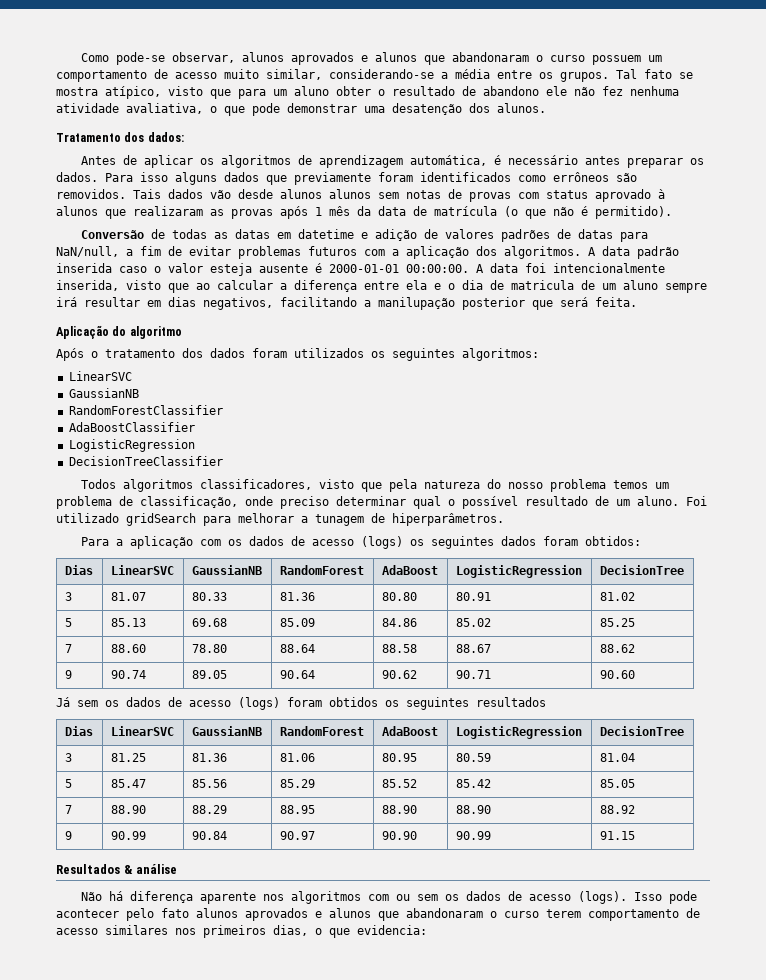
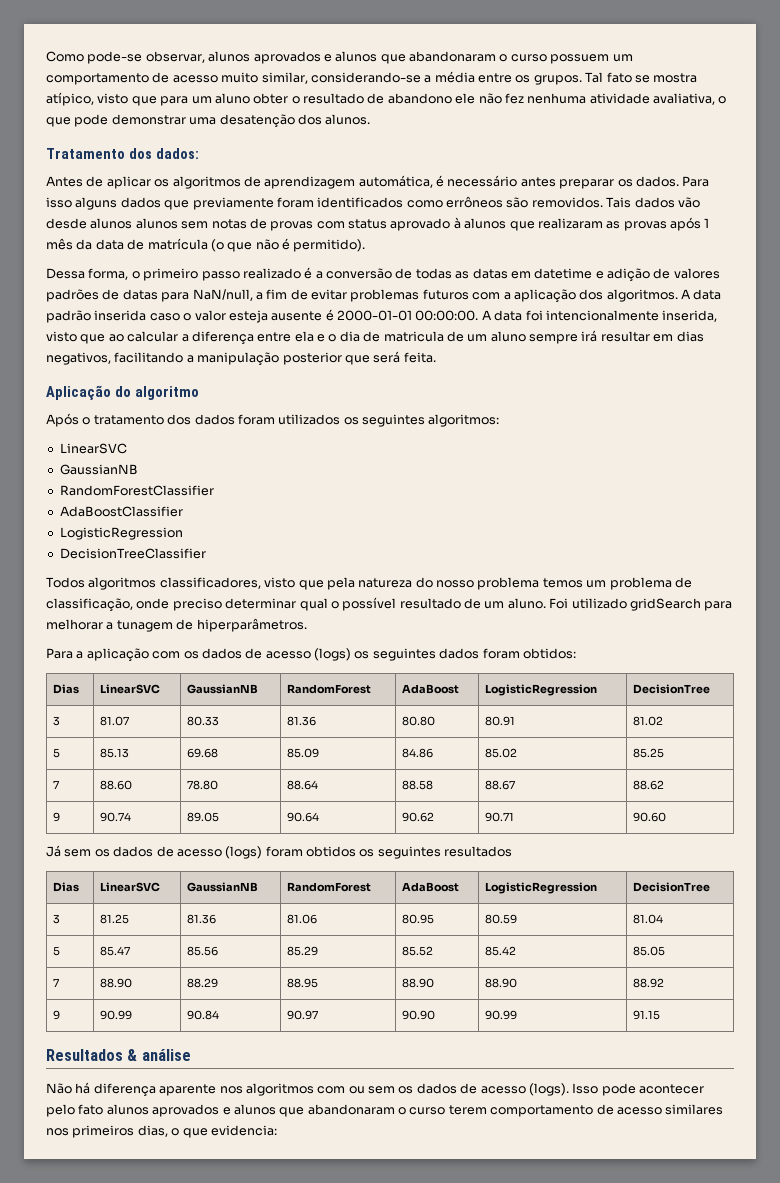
[81,230,145,239] Conversão -> [46,267,392,281] Dessa forma, o primeiro passo realizado é a conversão
[378,297,455,310] manilupação -> [197,352,280,366] manipulação

